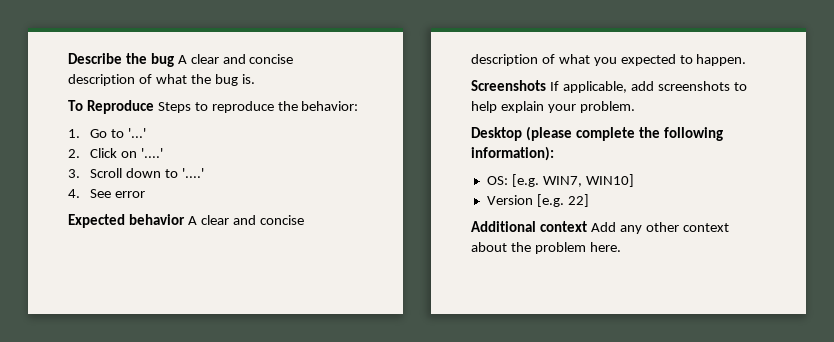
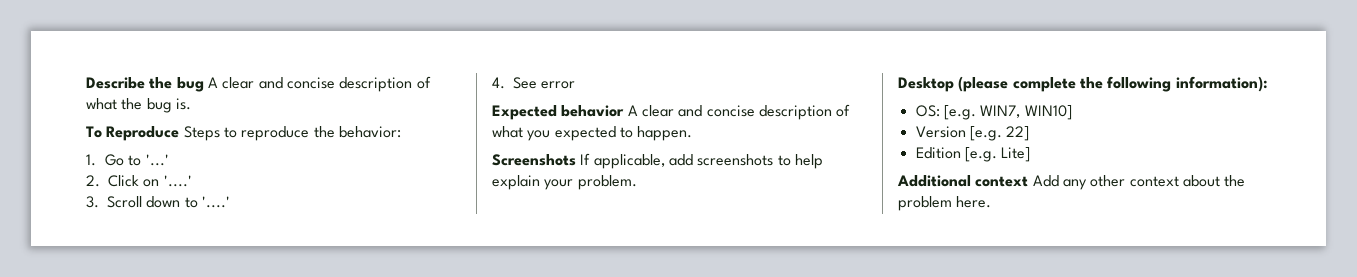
(589, 200) none -> [915,147,1031,162] // Edition [e.g. Lite]

